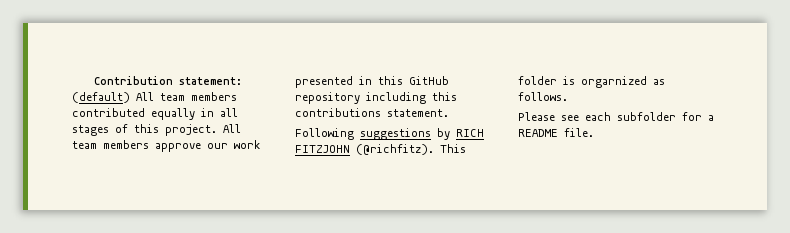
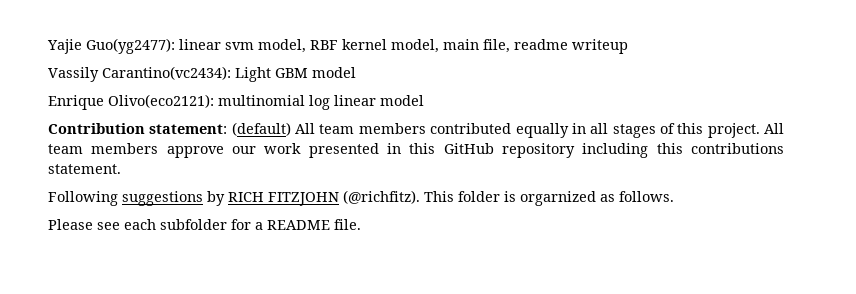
(93, 80) none -> [47,38,628,54] [48,66,356,82] [48,94,424,110] Yajie Guo(yg2477): linear svm model, RBF kernel model, main file, readme writeup // Vassily Carantino(vc2434): Light GBM model // Enrique Olivo(eco2121): multinomial log linear model //

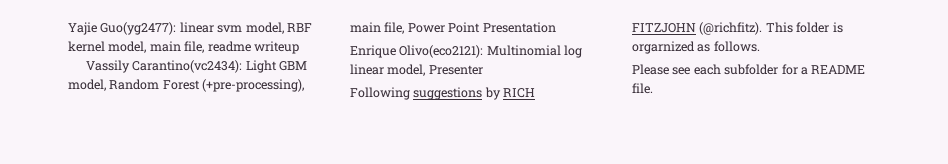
[312,67,356,78] model -> [68,79,305,92] [350,22,556,34] model, Random Forest (+pre-processing), main file, Power Point Presentation
[218,95,305,106] multinomial -> [486,45,561,56] Multinomial
[380,95,424,106] [48,122,785,138] [48,143,785,158] [48,164,121,174] model // Contribution statement: (default) All team members contributed equally in all stages of this project. All team members approve our work presented in this GitHub repository including this contributions statement. -> [387,64,483,76] model, Presenter

